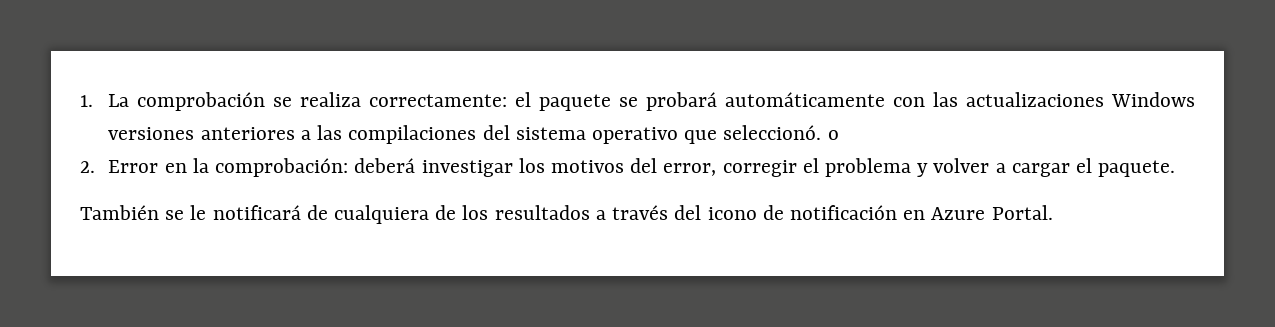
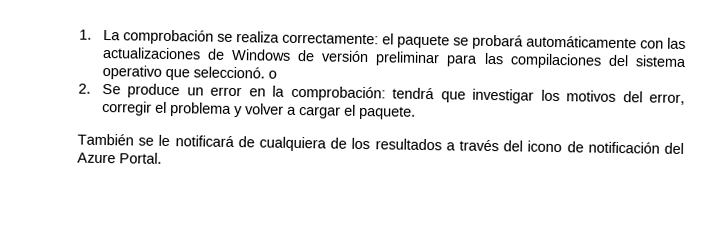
[1111,92,1195,107] [108,127,311,140] Windows versiones anteriores a -> [206,48,479,67] de Windows de versión preliminar para
[108,160,159,173] Error -> [101,83,243,99] Se produce un error
[354,158,416,173] deberá -> [392,87,466,103] tendrá que
[903,210,926,220] en -> [664,142,684,155] del

